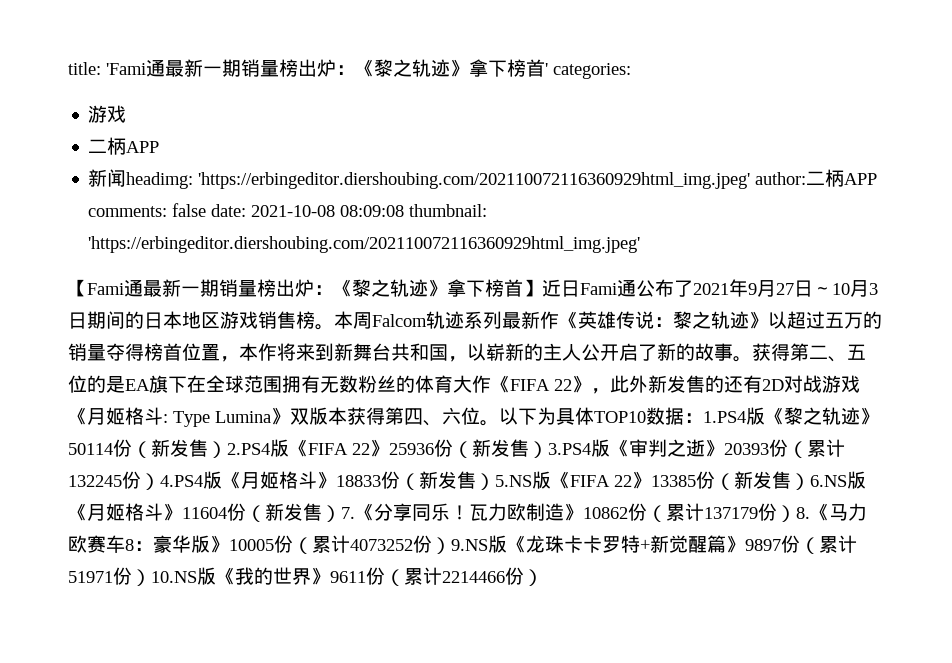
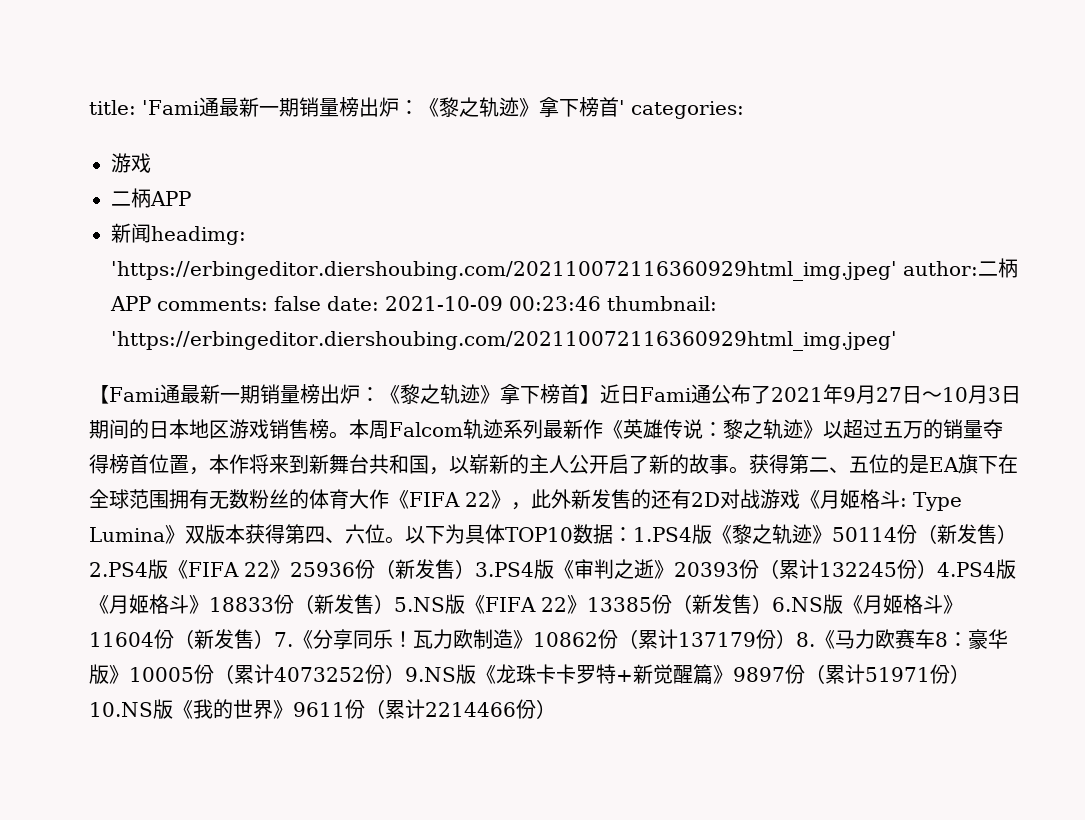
[251,205,405,217] 2021-10-08 08:09:08 -> [385,296,601,311] 2021-10-09 00:23:46

